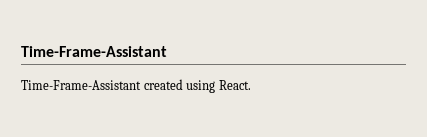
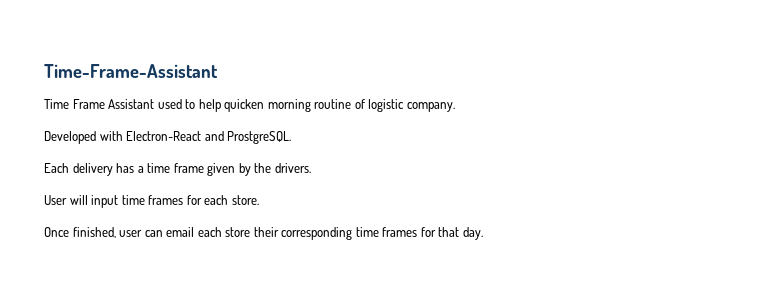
[21,79,251,93] Time-Frame-Assistant created using React. -> [44,99,455,112] [44,131,292,144] [44,163,311,176] [44,195,259,208] [44,227,483,240] Time Frame Assistant used to help quicken morning routine of logistic company. // Developed with Electron-React and ProstgreSQL. // Each delivery has a time frame given by the drivers. // User will input time frames for each store. // Once finished, user can email each store their corresponding time frames for that day.

